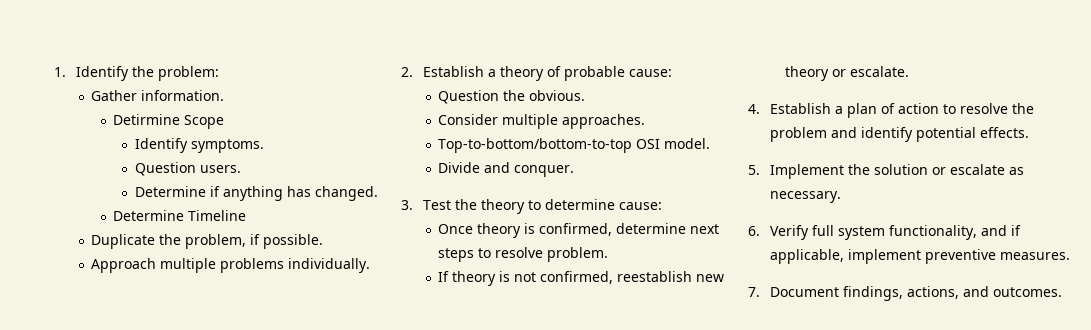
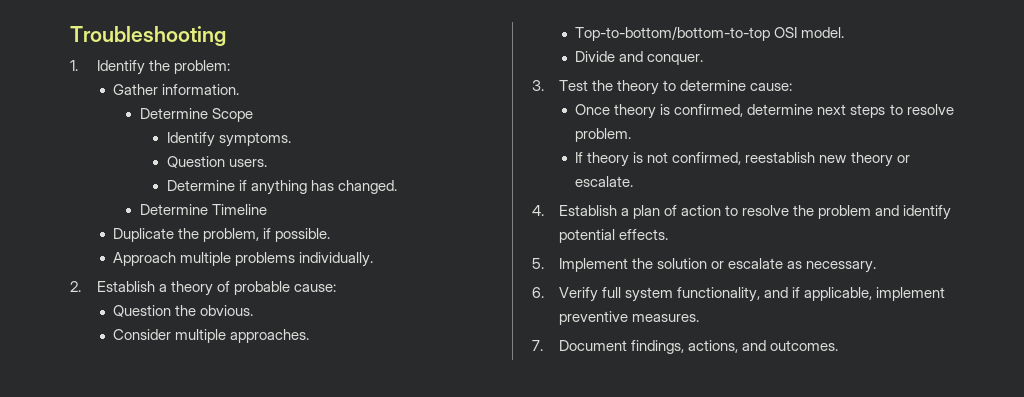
(54, 72) none -> [70,26,226,46] Troubleshooting //
[113,114,181,125] Detirmine -> [139,108,208,119] Determine

